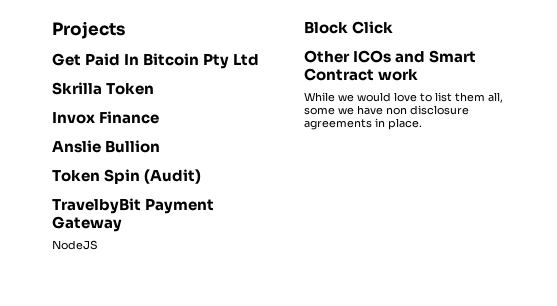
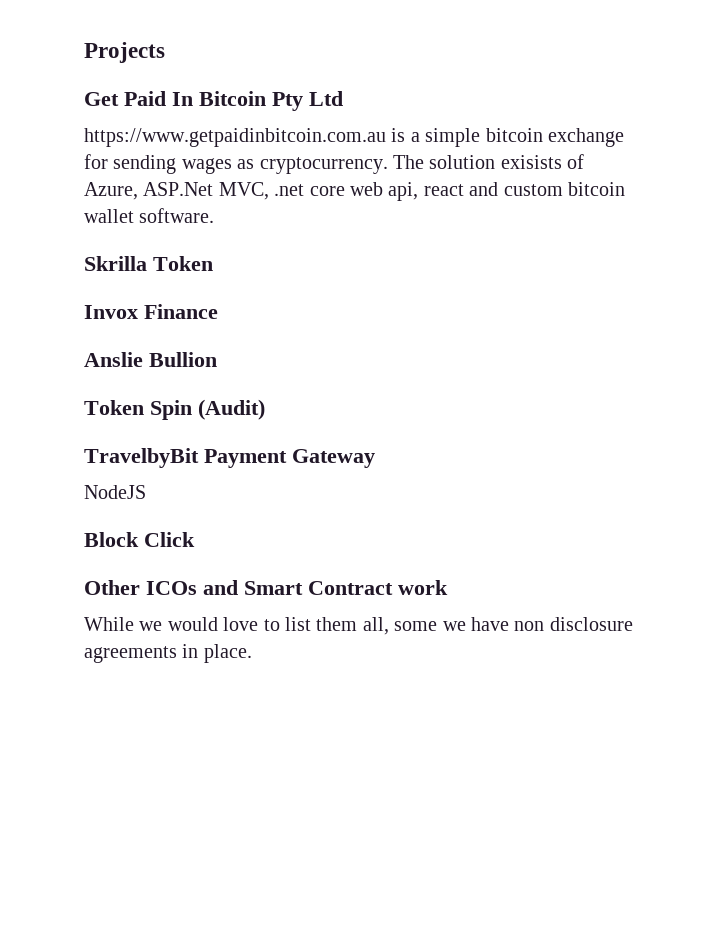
(260, 60) none -> [84,128,624,147] [84,154,585,174] [84,182,625,201] [84,208,215,223] // https://www.getpaidinbitcoin.com.au is a simple bitcoin exchange for sending wages as cryptocurrency. The solution exisists of Azure, ASP.Net MVC, .net core web api, react and custom bitcoin wallet software.

